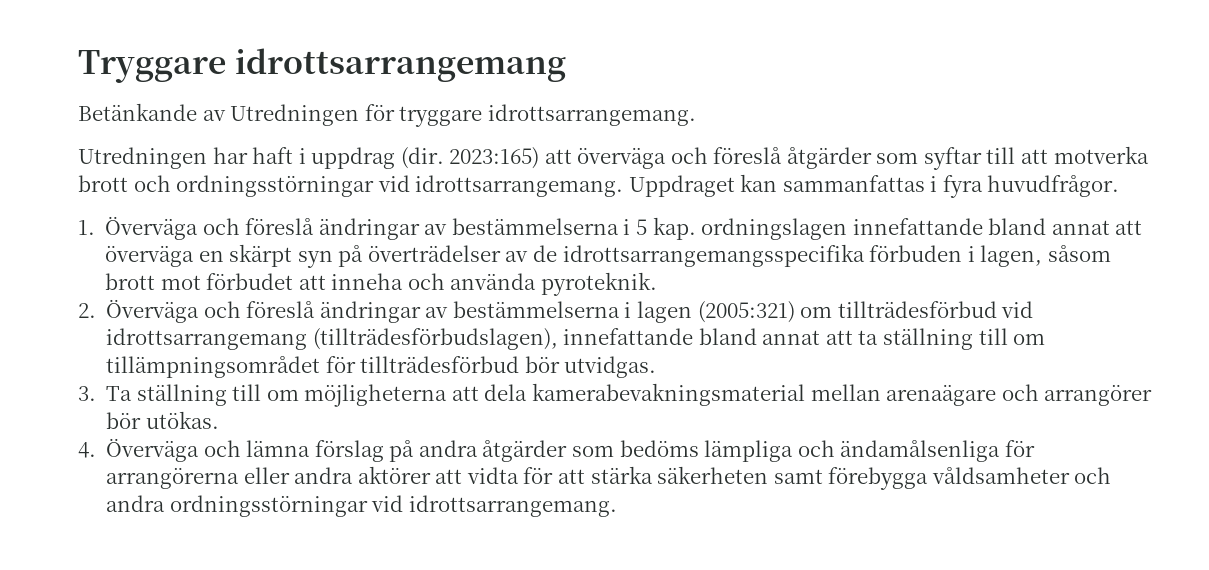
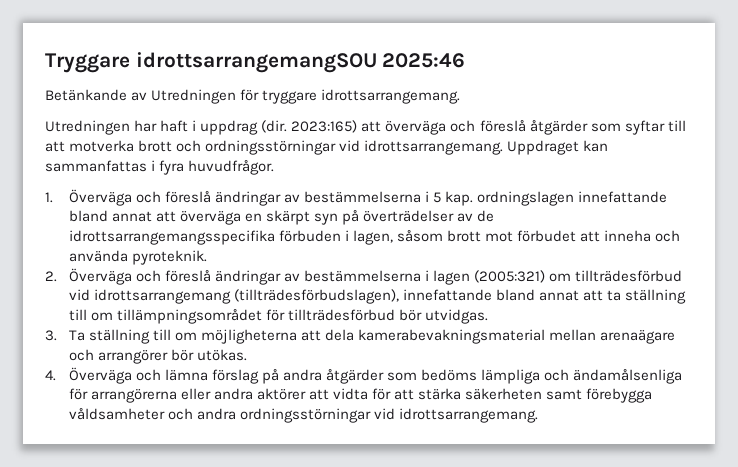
[234,48,566,82] idrottsarrangemang -> [135,52,466,73] idrottsarrangemangSOU 2025:46

